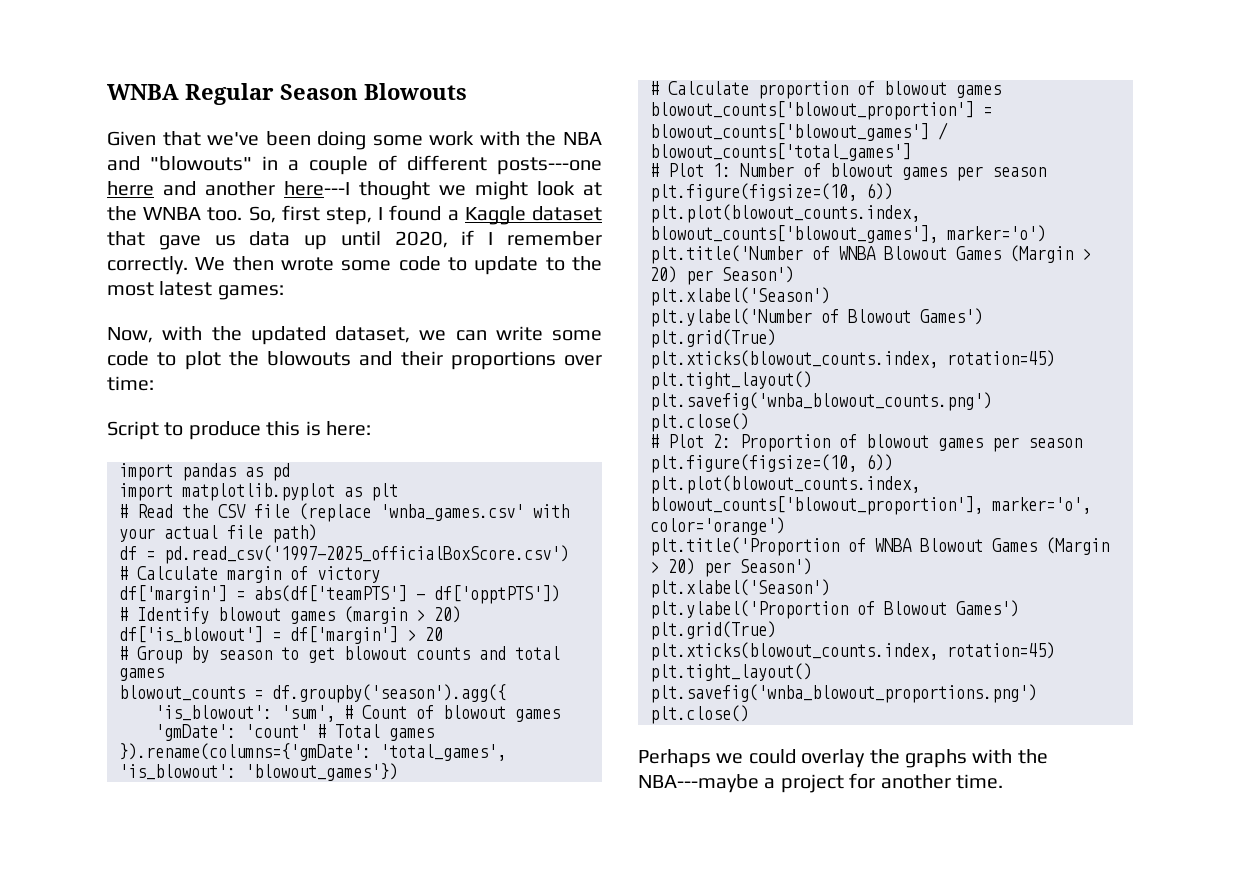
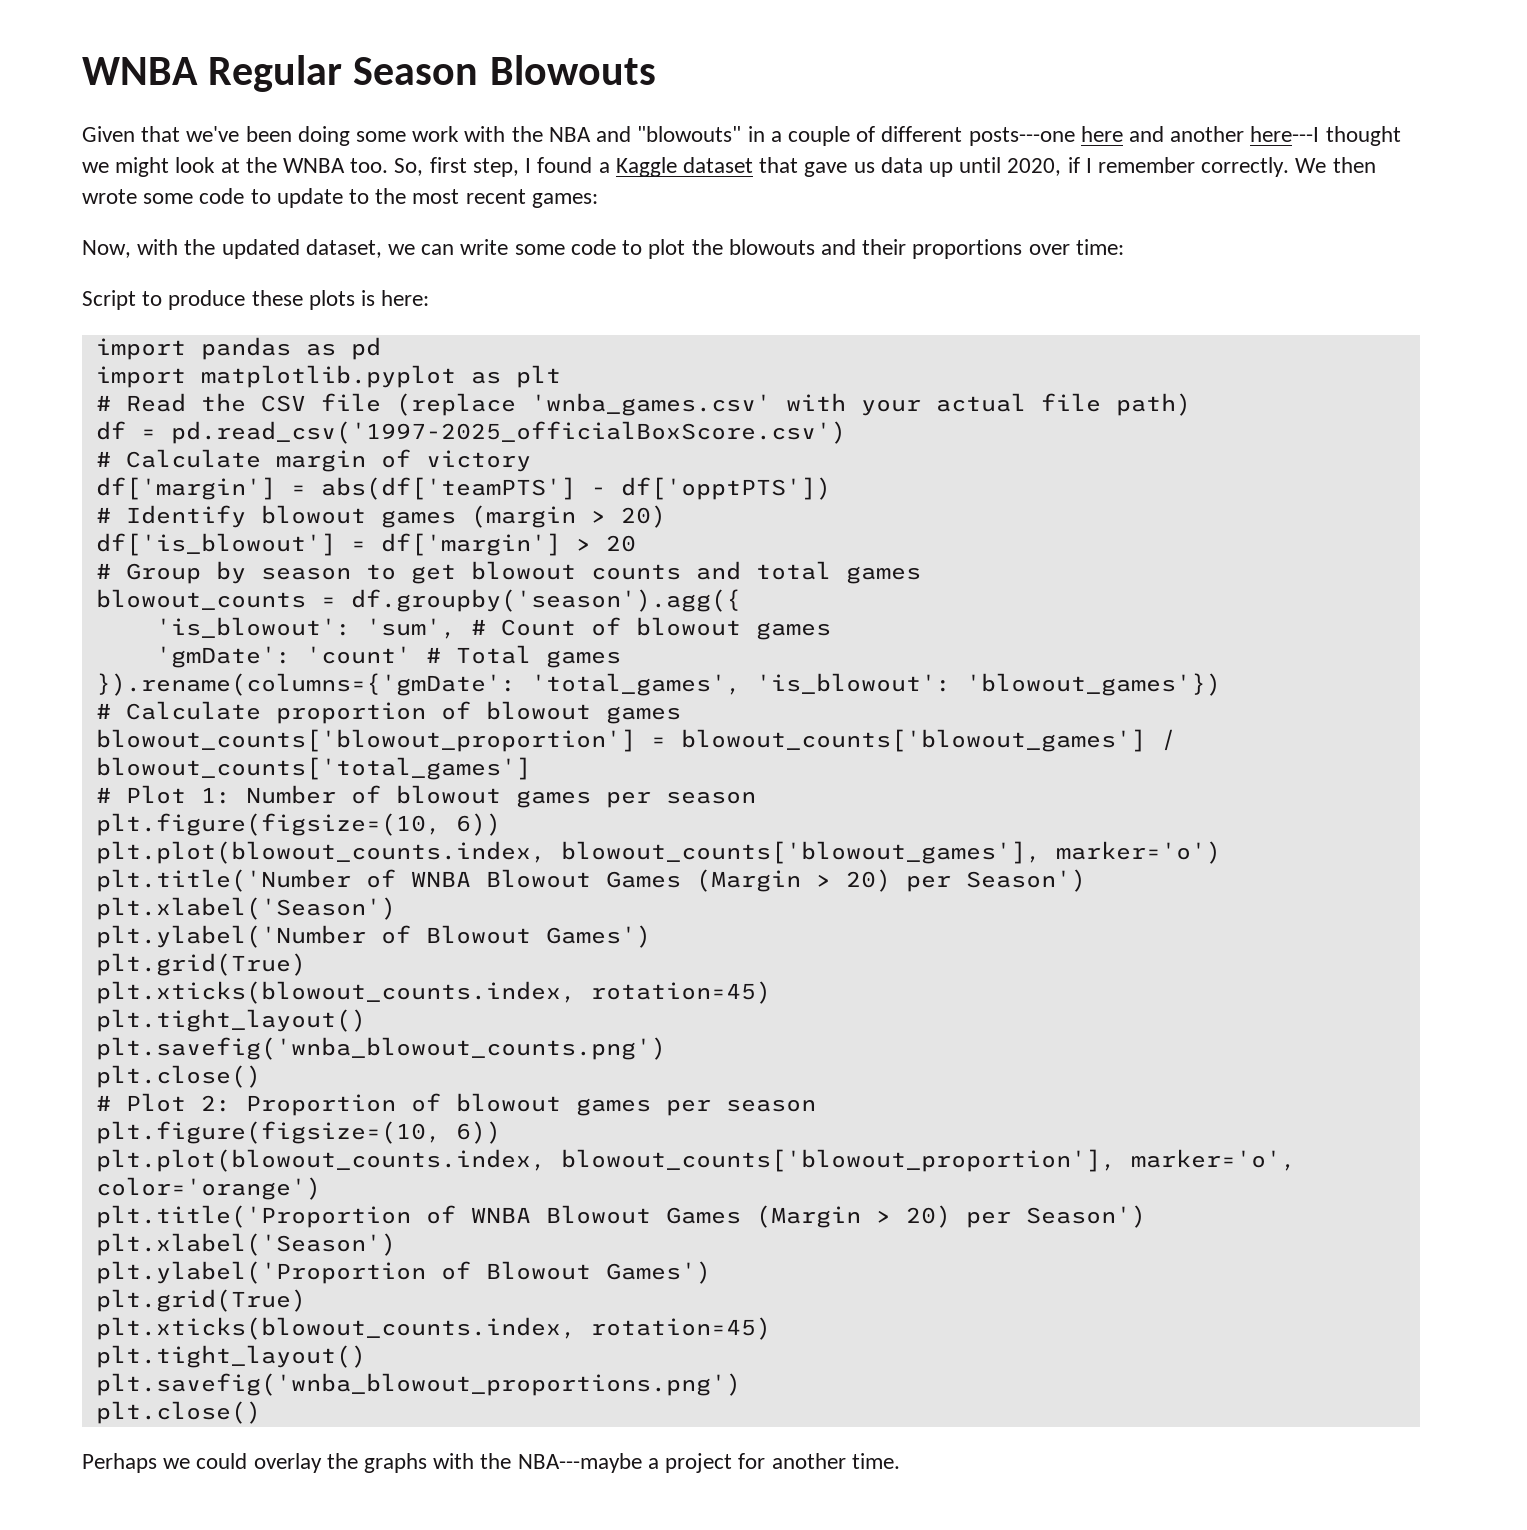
[107,181,154,196] herre -> [1080,126,1123,142] here
[159,281,213,296] latest -> [465,189,526,204] recent
[266,421,301,436] this -> [251,290,355,310] these plots

